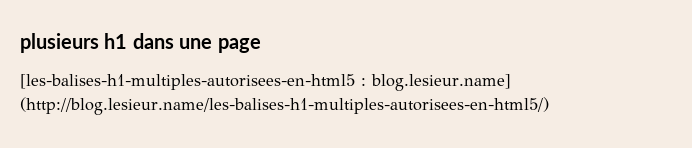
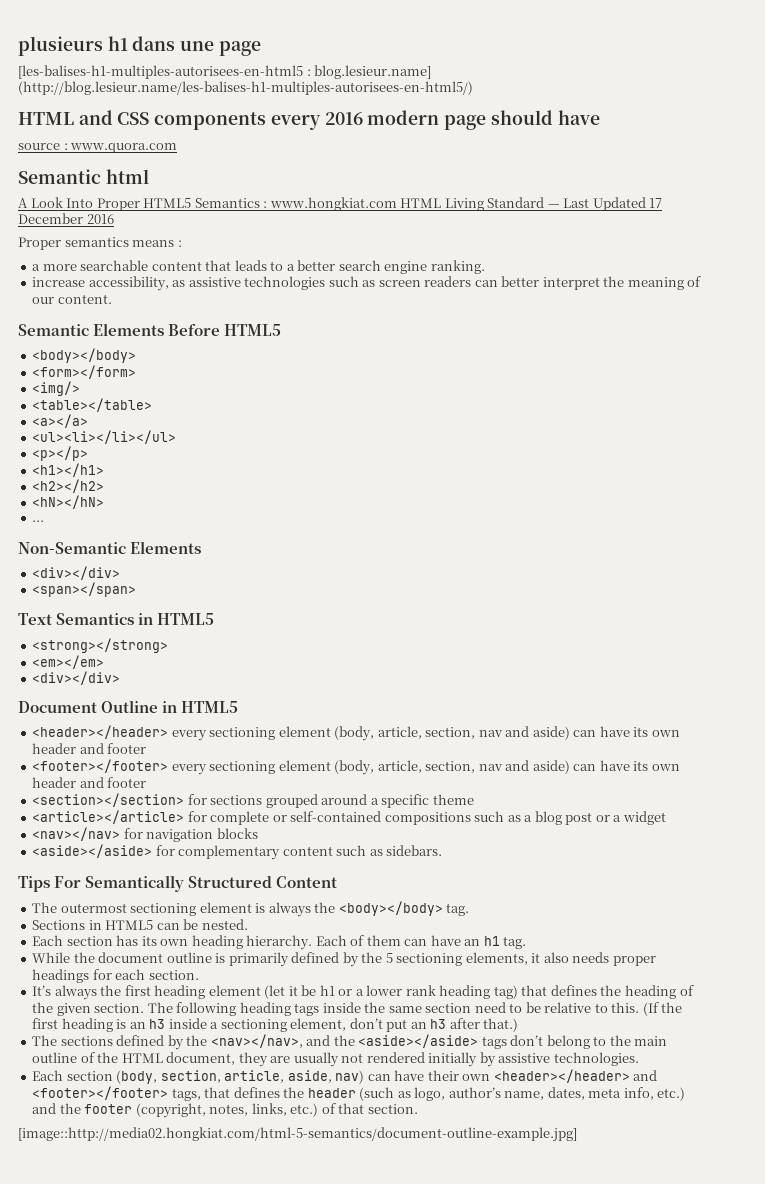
(549, 106) none -> [18,110,600,130] [18,143,178,153] [18,169,149,184] [18,197,663,211] [18,213,114,224] [18,237,182,250] [32,260,485,274] [32,276,702,291] [32,294,112,304] [18,323,282,336] [32,348,137,363] [32,365,137,379] [32,381,81,396] [32,398,153,412] [32,414,89,428] [32,430,177,444] [32,446,89,461] [32,463,105,477] [32,479,105,493] [32,495,105,509] [32,520,45,522] [18,541,202,554] [32,566,121,580] [32,582,137,597] [18,613,215,625] [32,638,169,653] [32,655,105,669] [32,671,121,685] [18,700,239,713] [32,725,680,741] [32,743,147,754] [32,759,680,775] [32,777,147,788] [32,793,474,808] [32,810,666,825] [32,827,258,842] [32,844,443,860] [18,875,338,892] [32,901,470,917] [32,919,248,930] [32,935,527,950] [32,952,656,967] [32,969,199,983] [32,985,694,1000] [32,1002,683,1016] [32,1018,519,1032] [32,1034,668,1050] [32,1052,639,1067] [32,1069,658,1084] [32,1086,686,1101] [32,1103,418,1118] [18,1127,577,1142] // HTML and CSS components every 2016 modern page should have // source : www.quora.com // Semantic html // A Look Into Proper HTML5 Semantics : www.hongkiat.com HTML Living Standard — Last Updated 17 December 2016 // Proper semantics means : // a more searchable content that leads to a better search engine ranking. // increase accessibility, as assistive technologies such as screen readers can better interpret the meaning of our content. // Semantic Elements Before HTML5 // <body></body> // <form></form> // <img/> // <table></table> // <a></a> // <ul><li></li></ul> // <p></p> // <h1></h1> // <h2></h2> // <hN></hN> // ... // Non-Semantic Elements // <div></div> // <span></span> // Text Semantics in HTML5 // <strong></strong> // <em></em> // <div></div> // Document Outline in HTML5 // <header></header> every sectioning element (body, article, section, nav and aside) can have its own header and footer // <footer></footer> every sectioning element (body, article, section, nav and aside) can have its own header and footer // <section></section> for sections grouped around a specific theme // <article></article> for complete or self-contained compositions such as a blog post or a widget // <nav></nav> for navigation blocks // <aside></aside> for complementary content such as sidebars. // Tips For Semantically Structured Content // The outermost sectioning element is always the <body></body> tag. // Sections in HTML5 can be nested. // Each section has its own heading hierarchy. Each of them can have an h1 tag. // While the document outline is primarily defined by the 5 sectioning elements, it also needs proper headings for each section. // It’s always the first heading element (let it be h1 or a lower rank heading tag) that defines the heading of the given section. The following heading tags inside the same section need to be relative to this. (If the first heading is an h3 inside a sectioning element, don’t put an h3 after that.) // The sections defined by the <nav></nav>, and the <aside></aside> tags don’t belong to the main outline of the HTML document, they are usually not rendered initially by assistive technologies. // Each section (body, section, article, aside, nav) can have their own <header></header> and <footer></footer> tags, that defines the header (such as logo, author’s name, dates, meta info, etc.) and the footer (copyright, notes, links, etc.) of that section. // [image::http://media02.hongkiat.com/html-5-semantics/document-outline-example.jpg]

